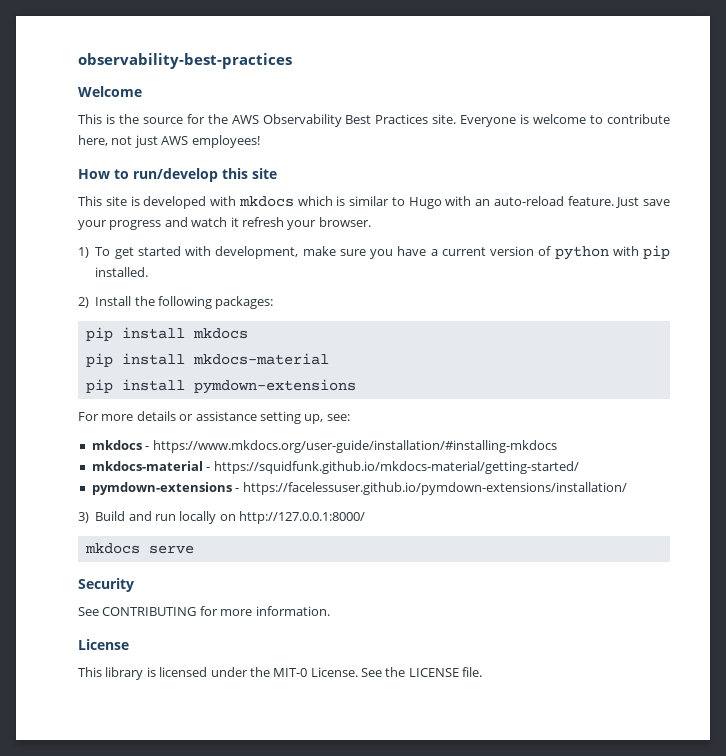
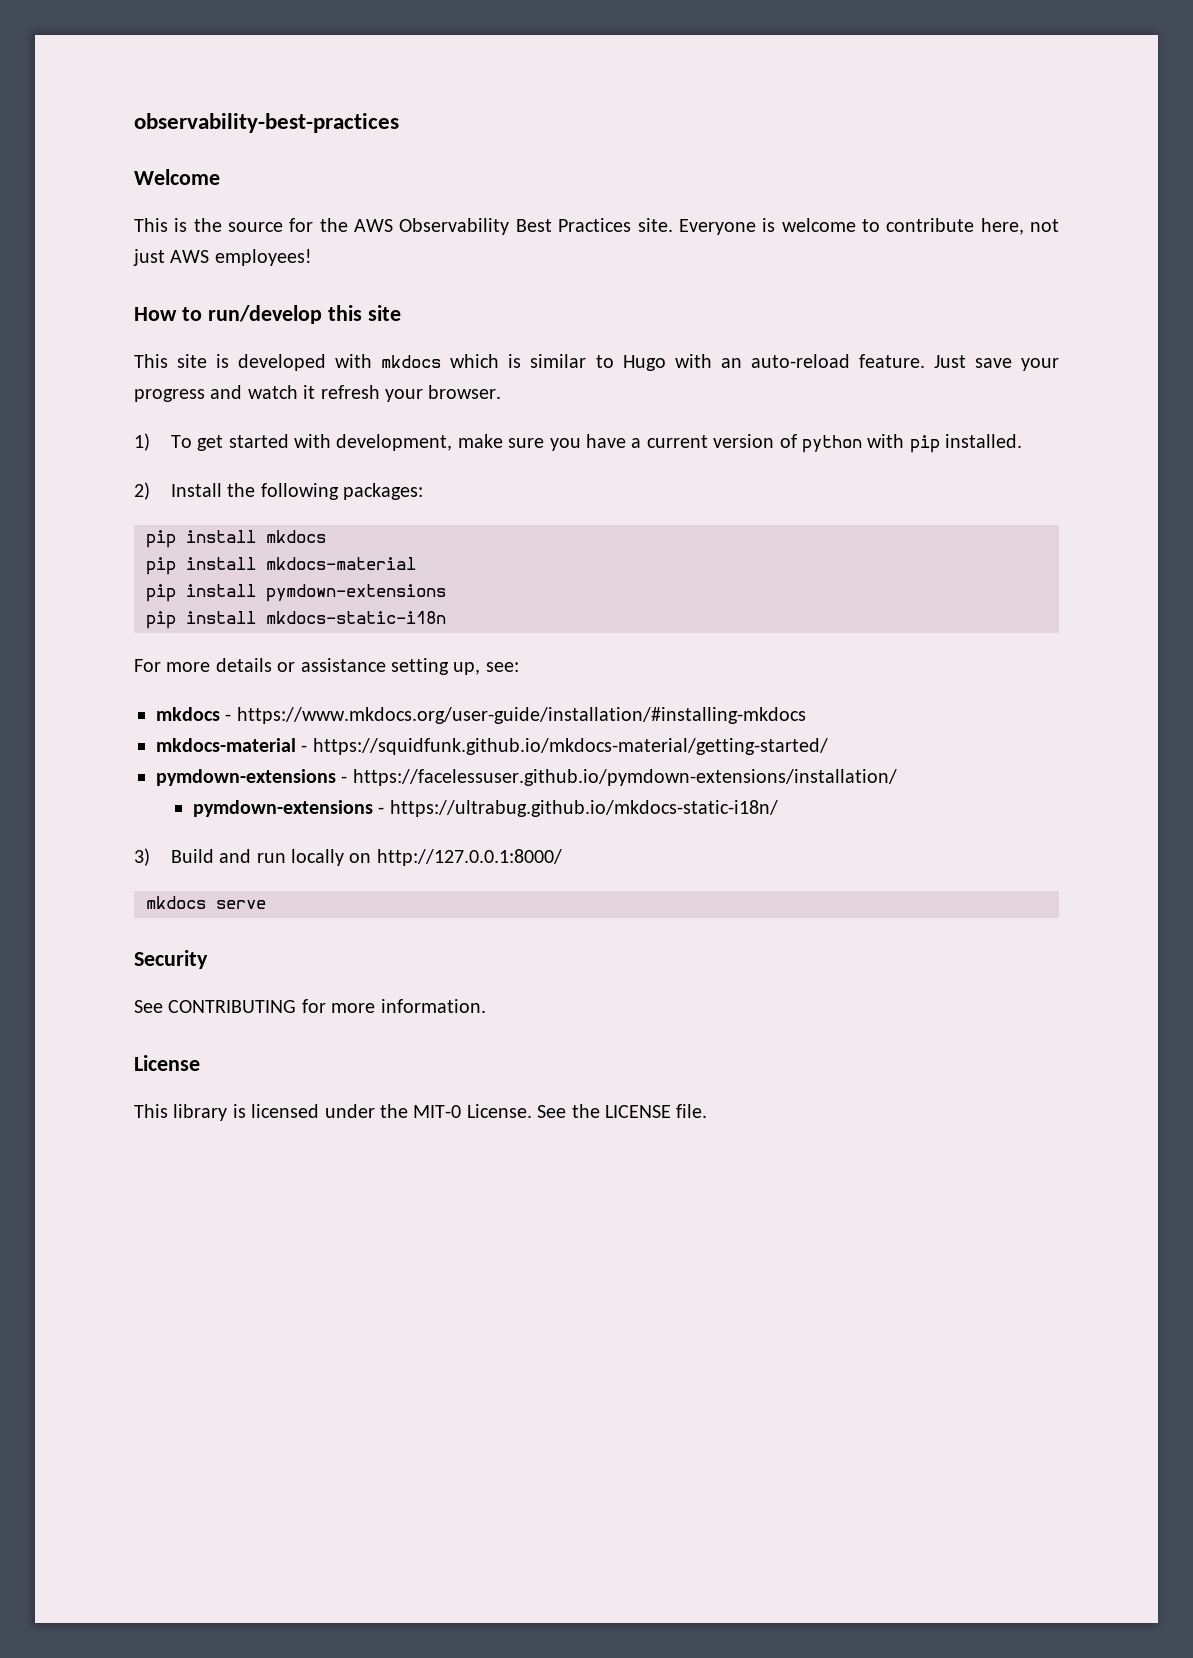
(356, 386) none -> [146,611,446,629] // pip install mkdocs-static-i18n
(627, 488) none -> [192,800,778,817] // pymdown-extensions - https://ultrabug.github.io/mkdocs-static-i18n/

